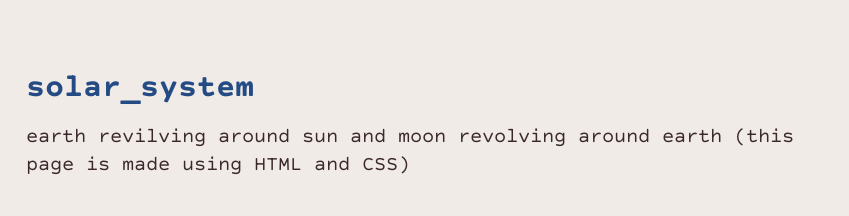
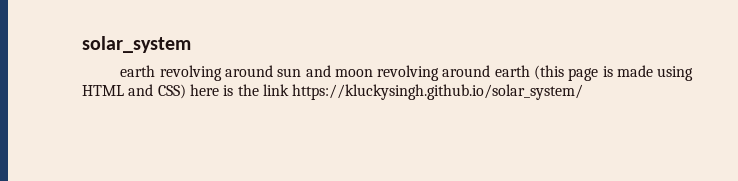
[98,128,206,147] revilving -> [159,65,222,81] revolving
(410, 165) none -> [189,84,584,100] here is the link https://kluckysingh.github.io/solar_system/

